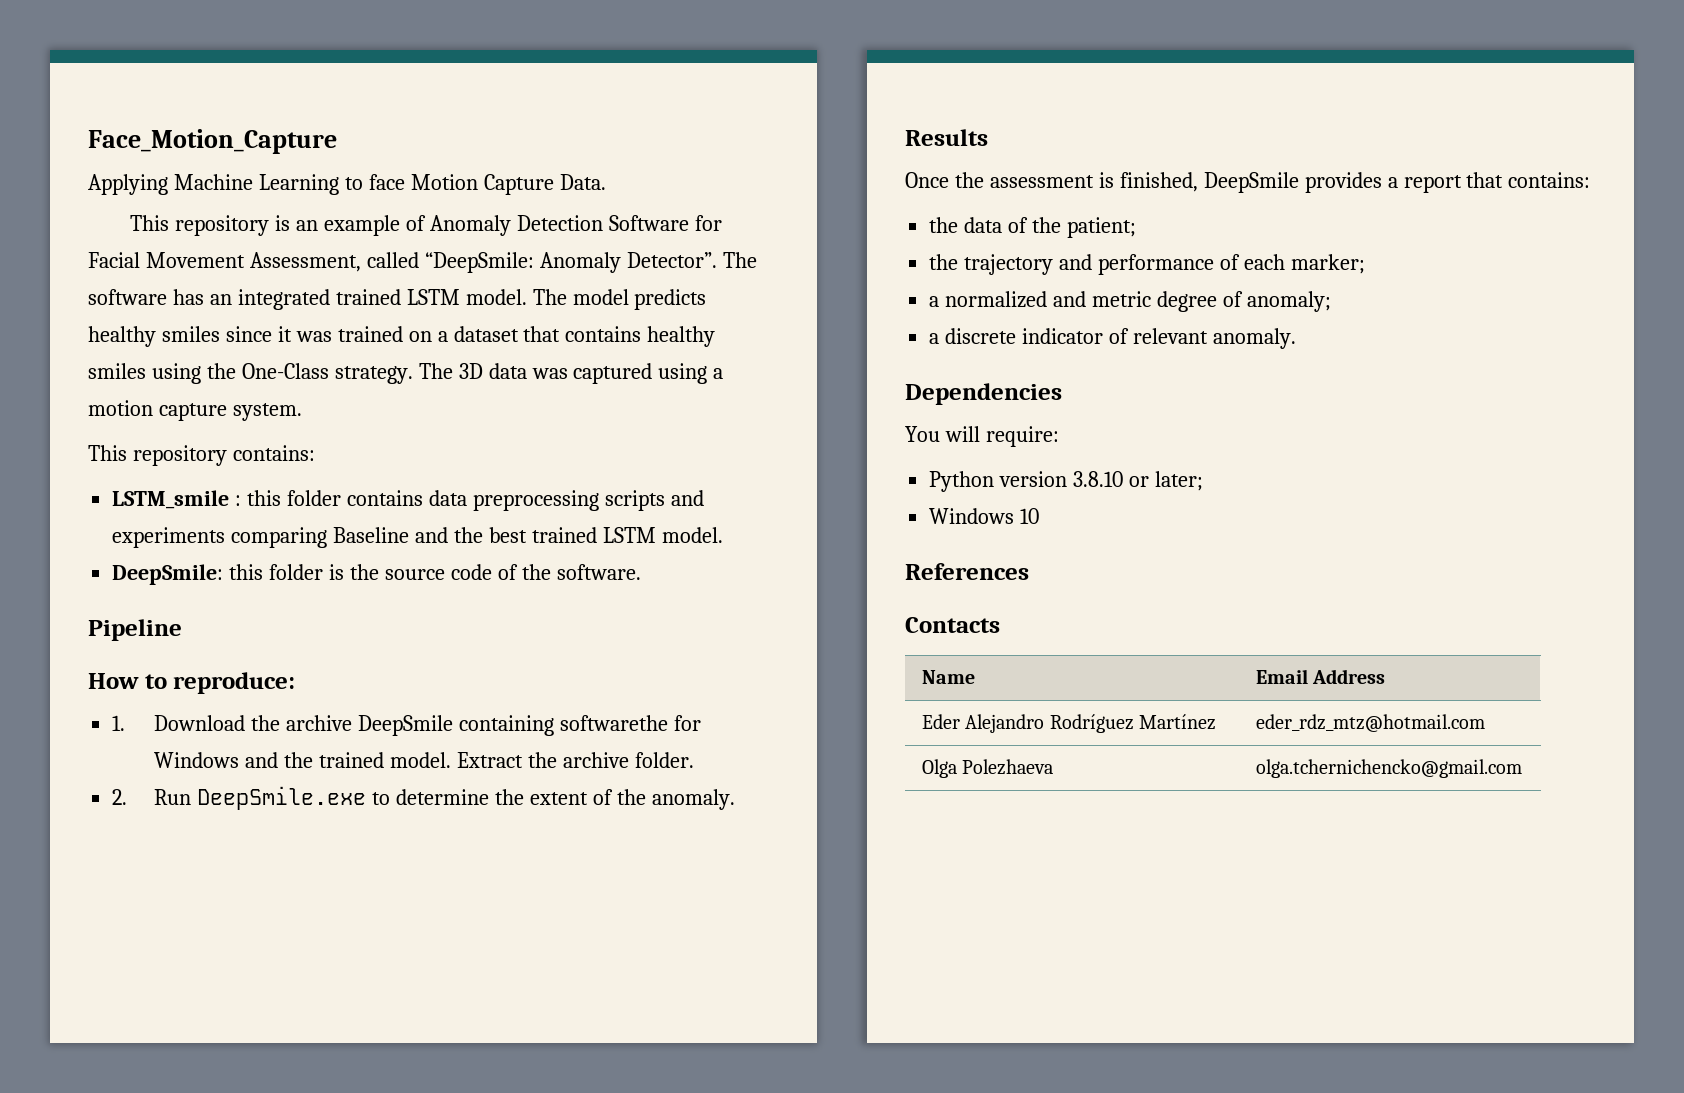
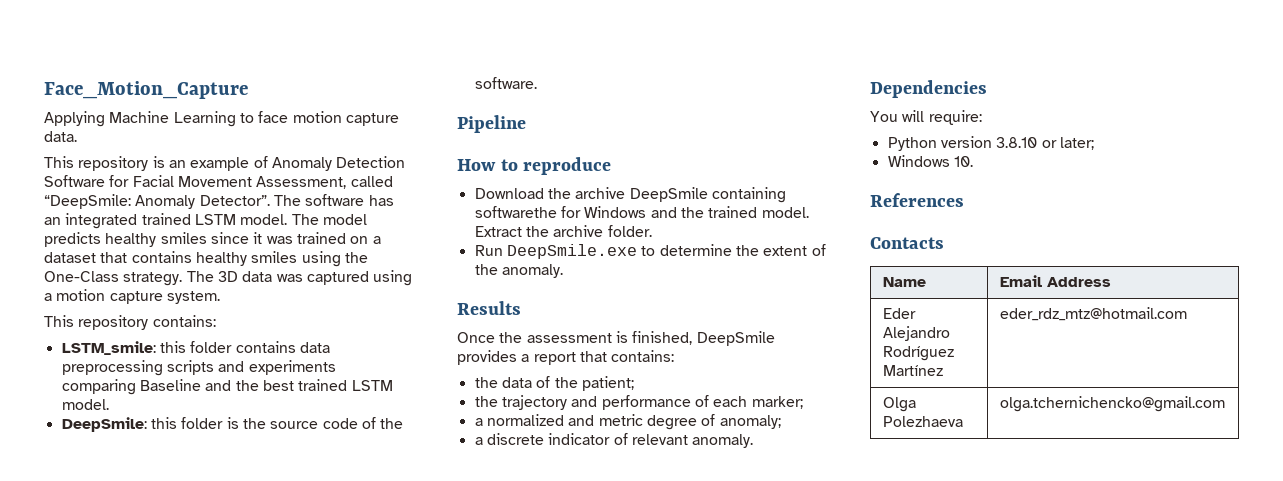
[410,174,606,195] Motion Capture Data. -> [292,111,399,126] [44,131,77,142] motion capture data.
[112,490,242,509] LSTM_smile : -> [61,341,156,355] LSTM_smile:
[173,672,296,694] [112,715,126,731] reproduce: // 1. -> [523,157,612,175] reproduce //
[112,789,128,805] 2. -> (652, 231) none
[1020,508,1040,524] 10 -> [953,156,973,167] 10.

